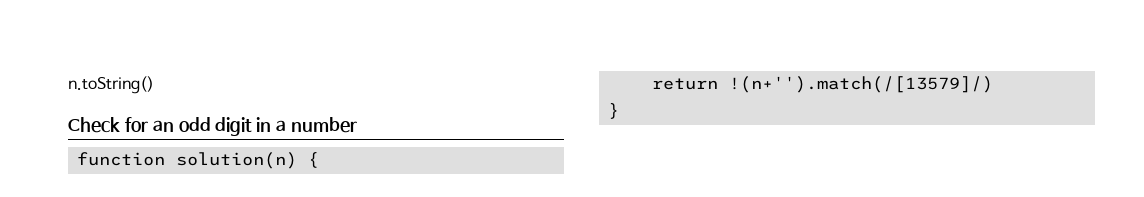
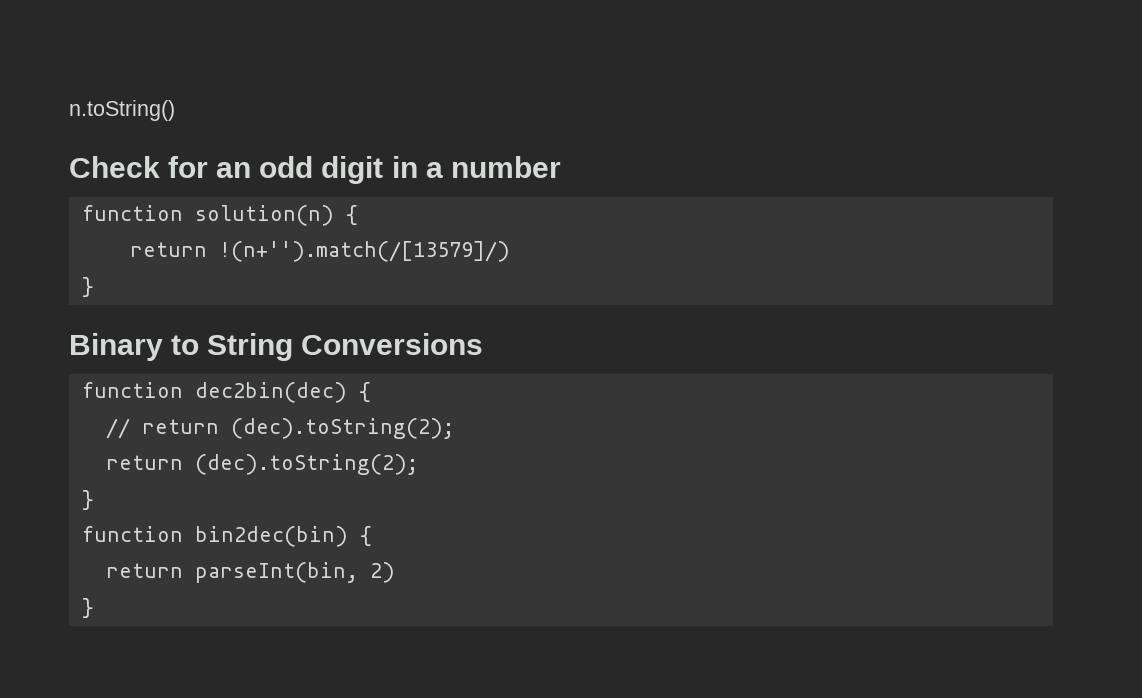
(620, 111) none -> [69,333,484,361] [81,382,371,403] [105,418,454,439] [105,454,418,475] [81,490,94,510] [81,526,372,547] [105,562,395,583] [81,598,94,618] // Binary to String Conversions // function dec2bin(dec) { // // return (dec).toString(2); // return (dec).toString(2); // } // function bin2dec(bin) { // return parseInt(bin, 2) // }

